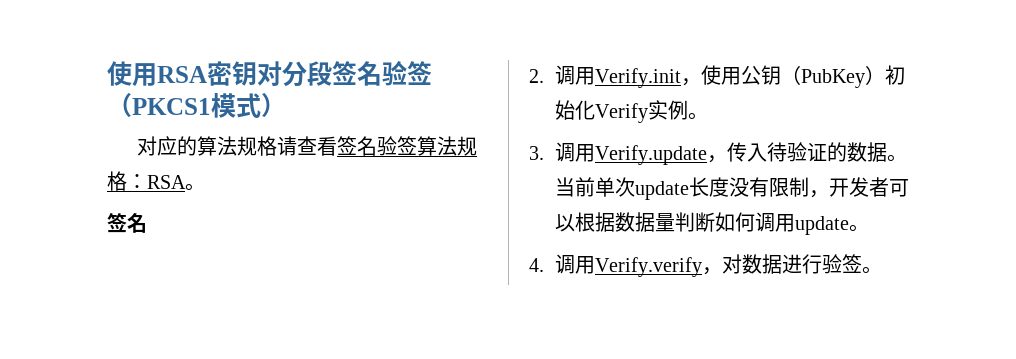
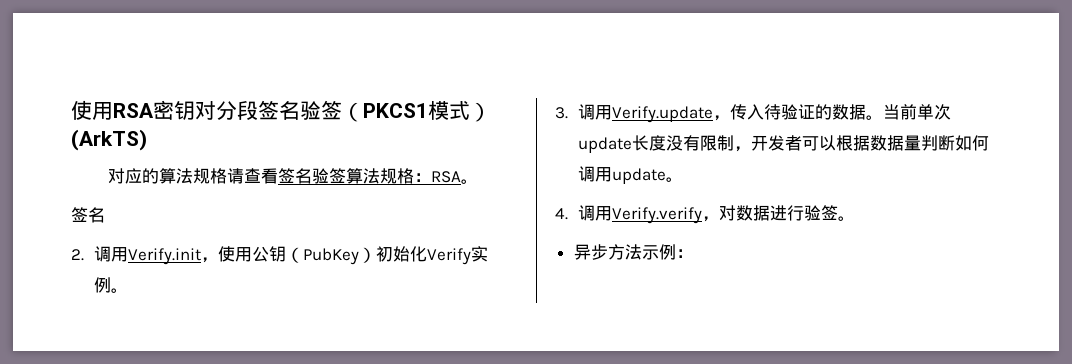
(286, 105) none -> [71,129,147,151] (ArkTS)
(882, 270) none -> [573,244,693,260] // 异步方法示例：

